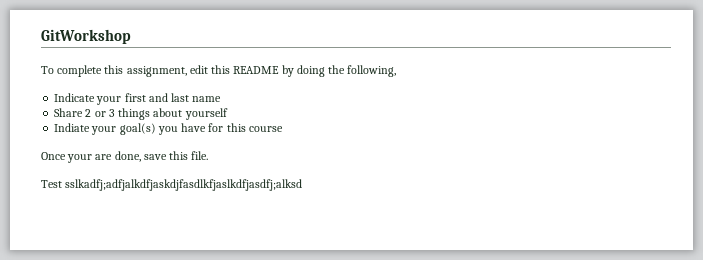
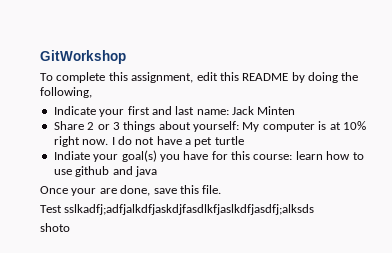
[192,96,222,102] name -> [196,106,296,115] name: Jack Minten
[184,108,228,120] yourself -> [193,121,366,132] [53,136,244,147] yourself: My computer is at 10% right now. I do not have a pet turtle
[248,126,283,132] course -> [253,151,364,160] [53,166,157,177] course: learn how to use github and java
[65,179,303,191] sslkadfj;adfjalkdfjaskdjfasdlkfjaslkdfjasdfj;alksd -> [64,204,315,215] [40,223,70,232] sslkadfj;adfjalkdfjaskdjfasdlkfjaslkdfjasdfj;alksds // shoto

